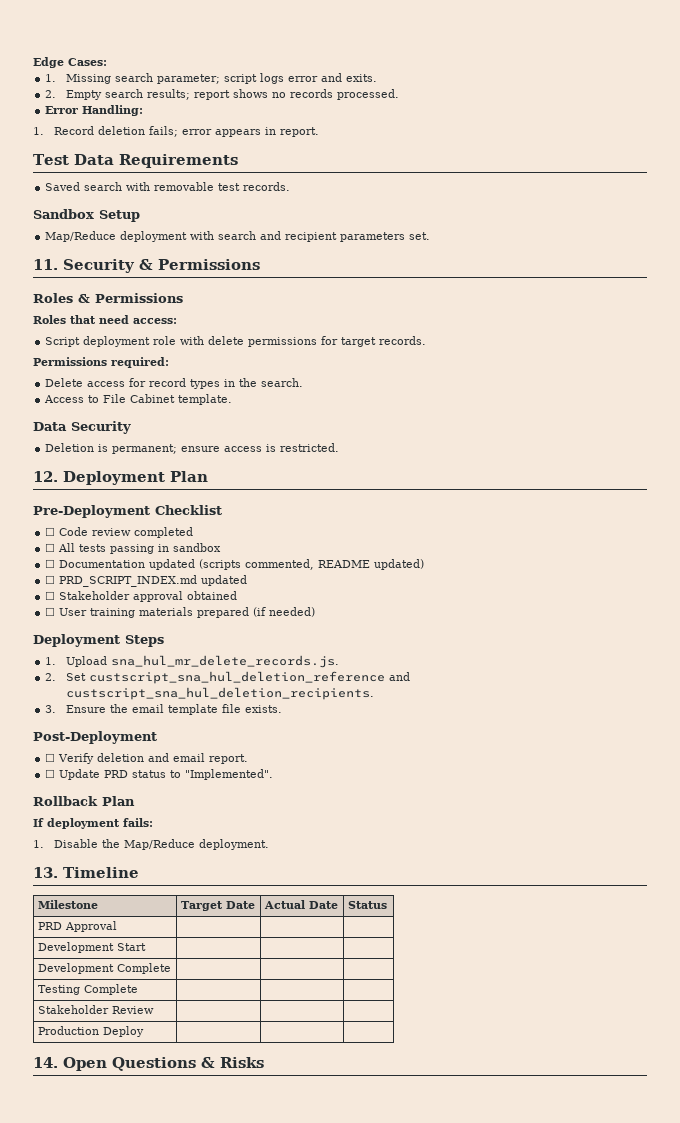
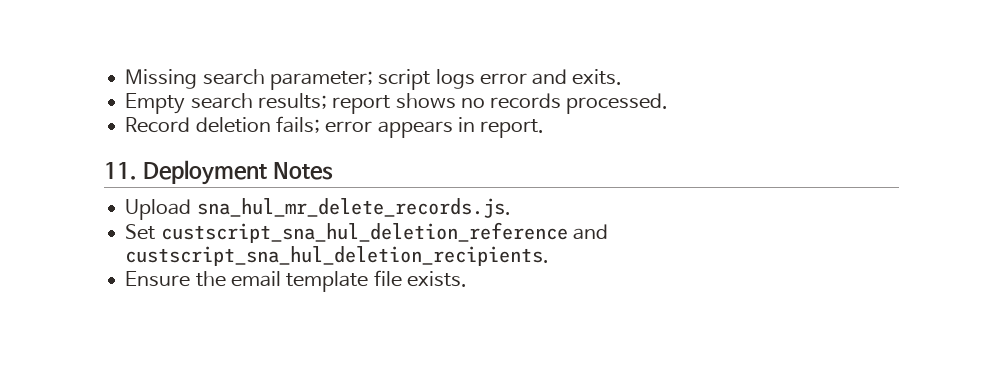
[33,57,107,68] [45,74,57,82] Edge Cases: // 1. -> (125, 79) none
[45,90,57,98] 2. -> (623, 77) none
[45,105,144,116] [33,127,44,135] Error Handling: // 1. -> (669, 103) none
[33,154,238,168] [45,182,291,191] [33,209,140,222] [45,231,431,242] [33,259,260,273] [33,293,183,303] [33,315,177,324] [45,336,427,347] [33,357,169,368] [45,378,304,389] [44,394,233,405] [33,421,131,434] [45,443,340,454] [33,471,208,485] [33,505,222,518] [45,527,194,538] [45,543,222,554] [45,559,425,570] [45,575,248,587] [45,591,238,602] [45,607,316,618] [33,634,164,647] [45,657,57,665] Test Data Requirements // Saved search with removable test records. // Sandbox Setup // Map/Reduce deployment with search and recipient parameters set. // 11. Security & Permissions // Roles & Permissions // Roles that need access: // Script deployment role with delete permissions for target records. // Permissions required: // Delete access for record types in the search. // Access to File Cabinet template. // Data Security // Deletion is permanent; ensure access is restricted. // 12. Deployment Plan // Pre-Deployment Checklist // ☐ Code review completed // ☐ All tests passing in sandbox // ☐ Documentation updated (scripts commented, README updated) // ☐ PRD_SCRIPT_INDEX.md updated // ☐ Stakeholder approval obtained // ☐ User training materials prepared (if needed) // Deployment Steps // 1. -> [104,160,333,185] 11. Deployment Notes //
[45,673,57,681] 2. -> (511, 208) none
[45,705,57,713] 3. -> (550, 256) none
[33,731,157,744] [45,753,249,764] [45,769,274,780] [33,796,135,806] [33,818,153,829] [33,839,270,850] [33,867,139,878] [37,900,98,909] [180,901,255,911] [263,900,338,909] [347,901,387,909] [37,921,117,932] [37,942,146,953] [37,963,171,974] [37,984,138,995] [37,1005,154,1014] [37,1026,144,1037] [33,1057,264,1071] // Post-Deployment // ☐ Verify deletion and email report. // ☐ Update PRD status to "Implemented". // Rollback Plan // If deployment fails: // 1. Disable the Map/Reduce deployment. // 13. Timeline // Milestone | Target Date | Actual Date | Status // PRD Approval | | | // Development Start | | | // Development Complete | | | // Testing Complete | | | // Stakeholder Review | | | // Production Deploy | | | // 14. Open Questions & Risks -> (467, 279) none

